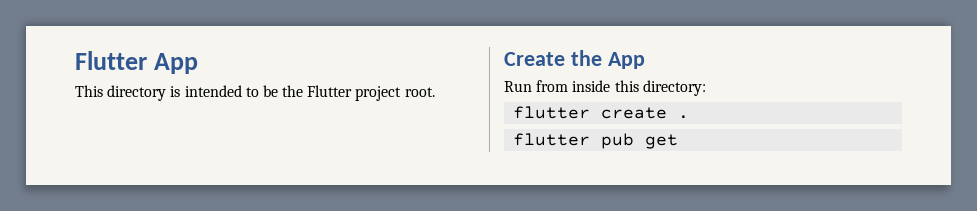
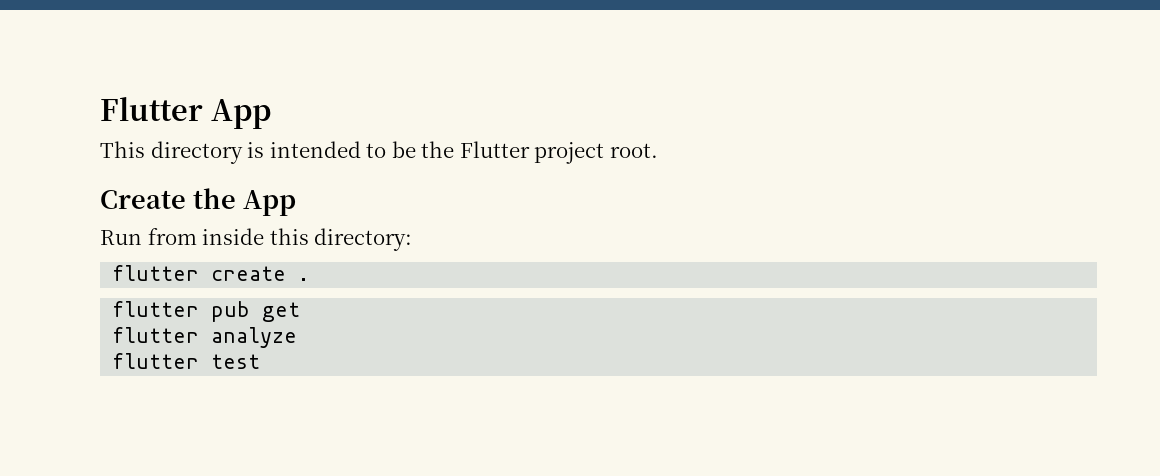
(679, 141) none -> [112,327,298,348] [112,353,261,369] // flutter analyze // flutter test

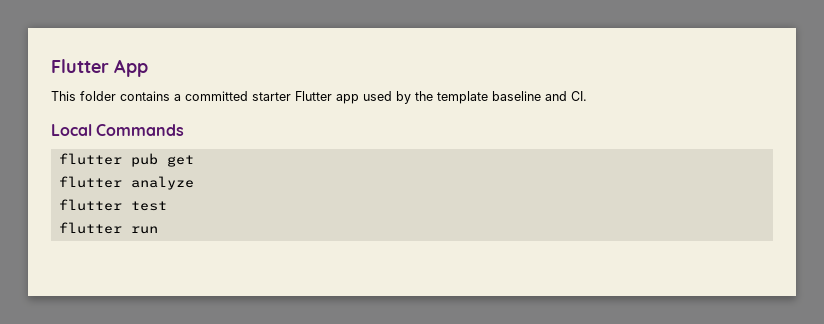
[150,141,658,164] [100,188,296,216] [100,228,413,251] [112,265,310,281] directory is intended to be the Flutter project root. // Create the App // Run from inside this directory: // flutter create . -> [80,91,587,104] [51,124,185,136] folder contains a committed starter Flutter app used by the template baseline and CI. // Local Commands
(261, 361) none -> [58,222,158,234] // flutter run

